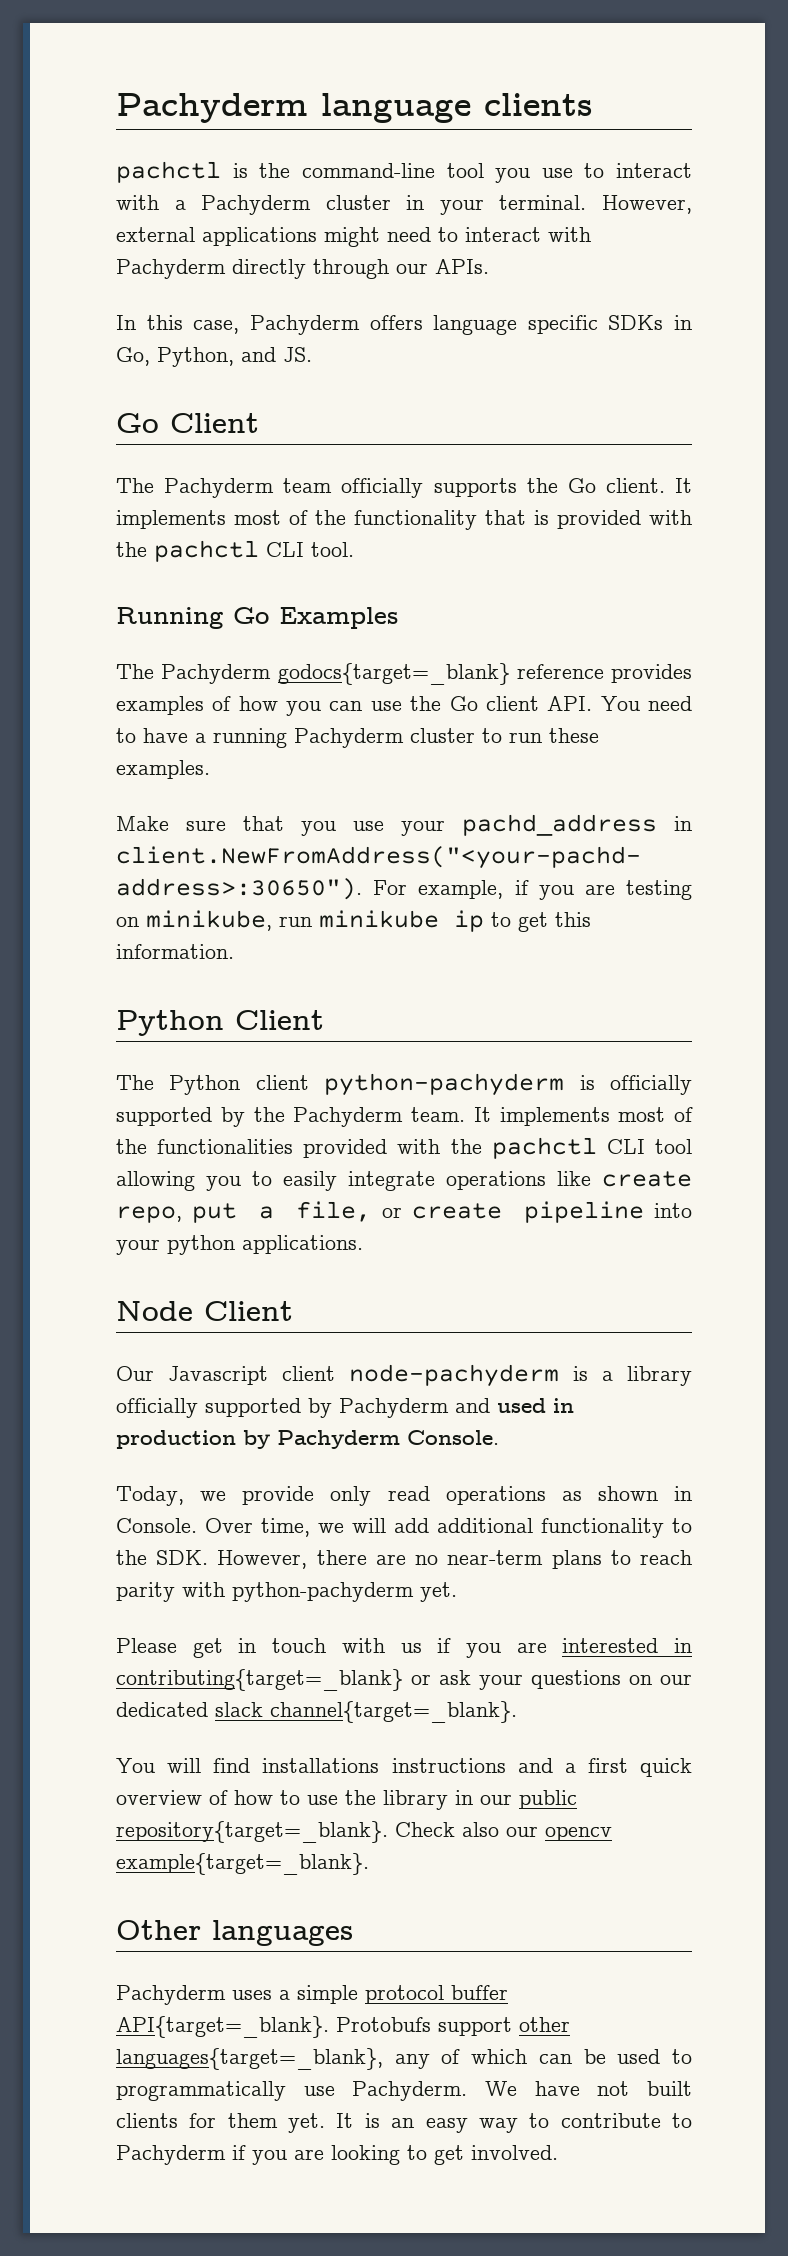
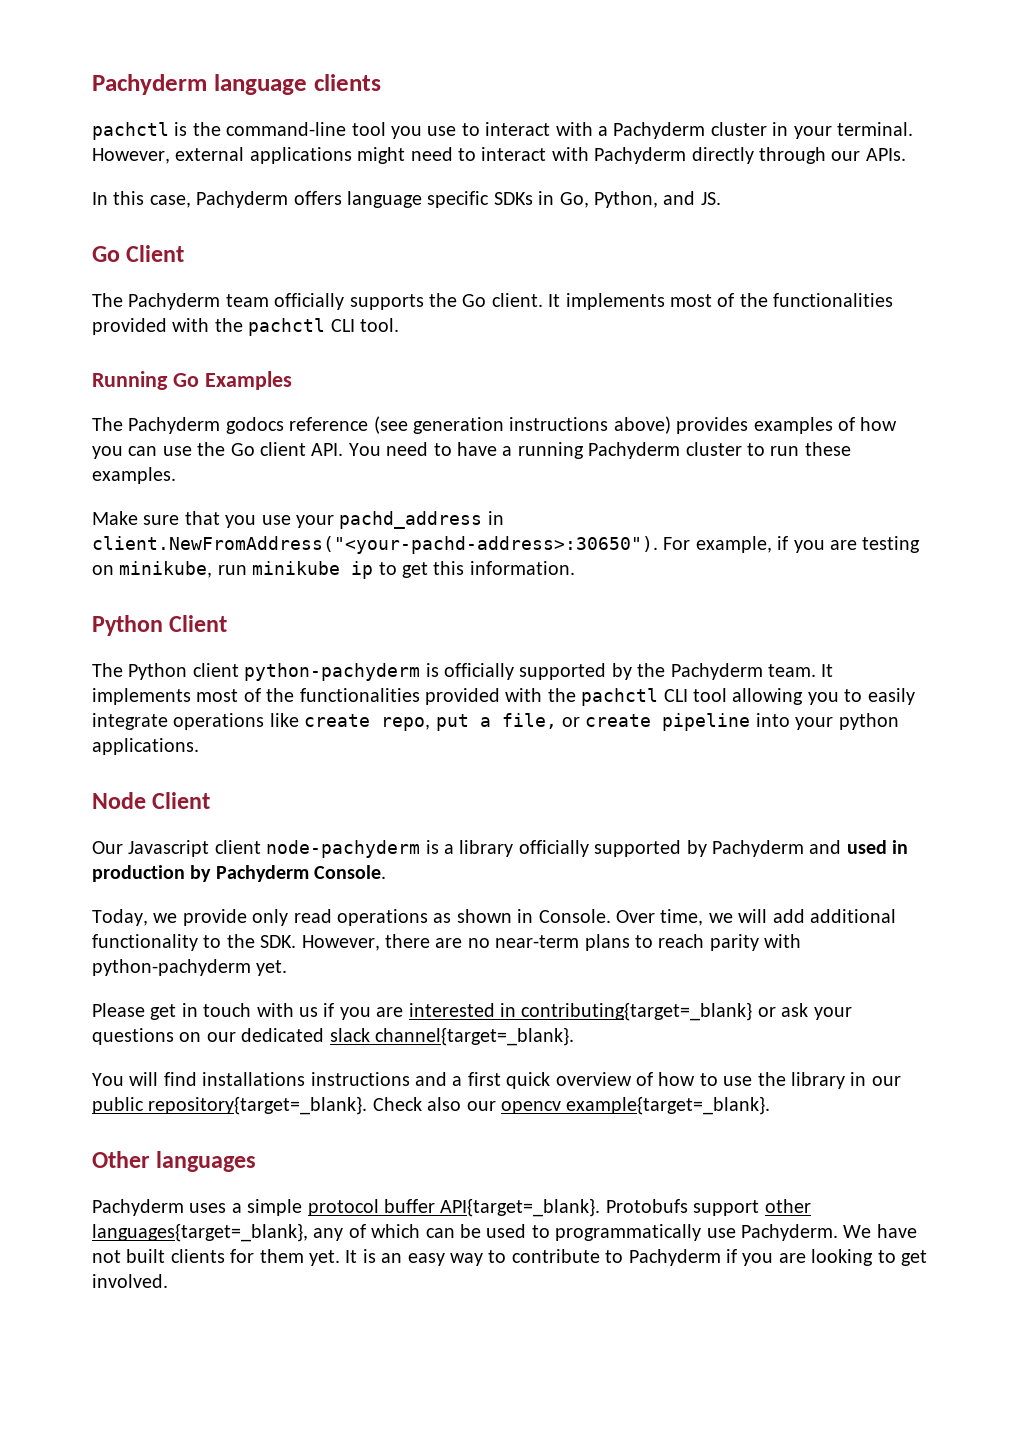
[354,510,549,530] functionality that is -> [773,293,894,307] functionalities
[277,663,604,685] godocs{target=_blank} reference -> [225,416,671,434] godocs reference (see generation instructions above)

